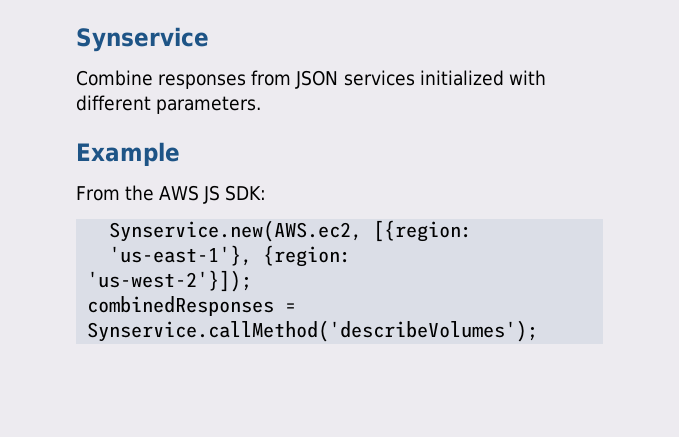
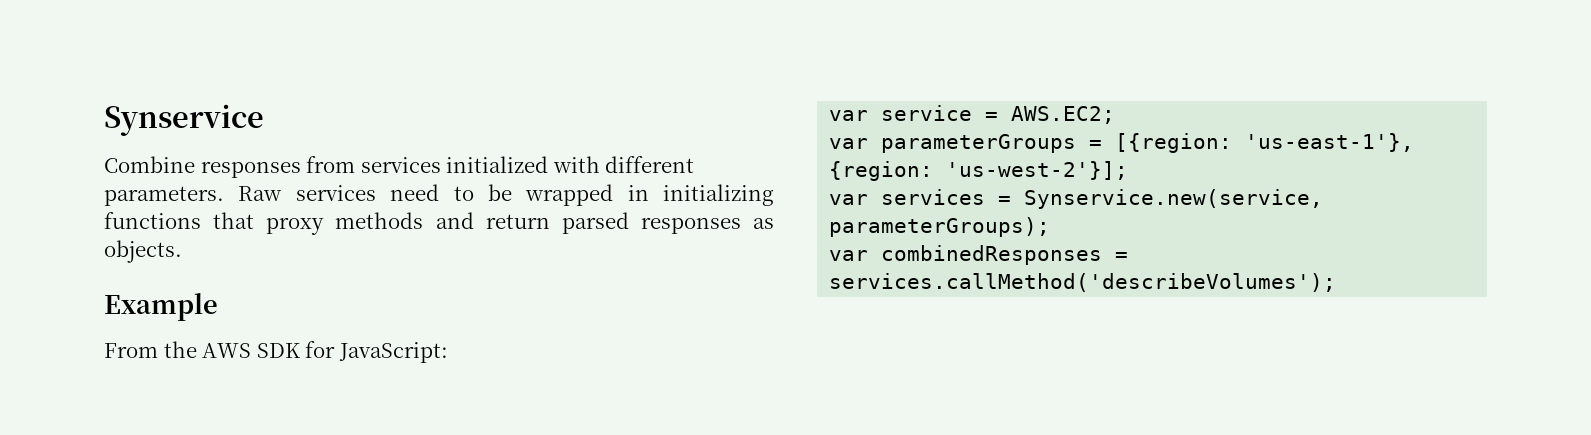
[295,70,339,89] JSON -> (356, 164) none
[76,142,180,166] [76,185,267,204] [109,220,473,242] [109,245,352,267] [87,270,253,292] // Example // From the AWS JS SDK: // Synservice.new(AWS.ec2, [{region: 'us-east-1'}, {region: // 'us-west-2'}]); // -> [238,184,774,206] [104,212,774,235] [104,240,182,263] [104,293,218,321] [104,341,448,363] [829,105,1116,124] [829,133,1415,153] [829,161,1129,181] [829,189,1324,209] [829,217,1051,237] [829,250,869,261] Raw services need to be wrapped in initializing functions that proxy methods and return parsed responses as objects. // Example // From the AWS SDK for JavaScript: // var service = AWS.EC2; // var parameterGroups = [{region: 'us-east-1'}, {region: 'us-west-2'}]; // var services = Synservice.new(service, parameterGroups); // var
[87,320,539,342] Synservice.callMethod('describeVolumes'); -> [829,273,1337,292] services.callMethod('describeVolumes');

